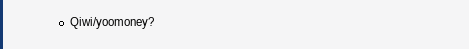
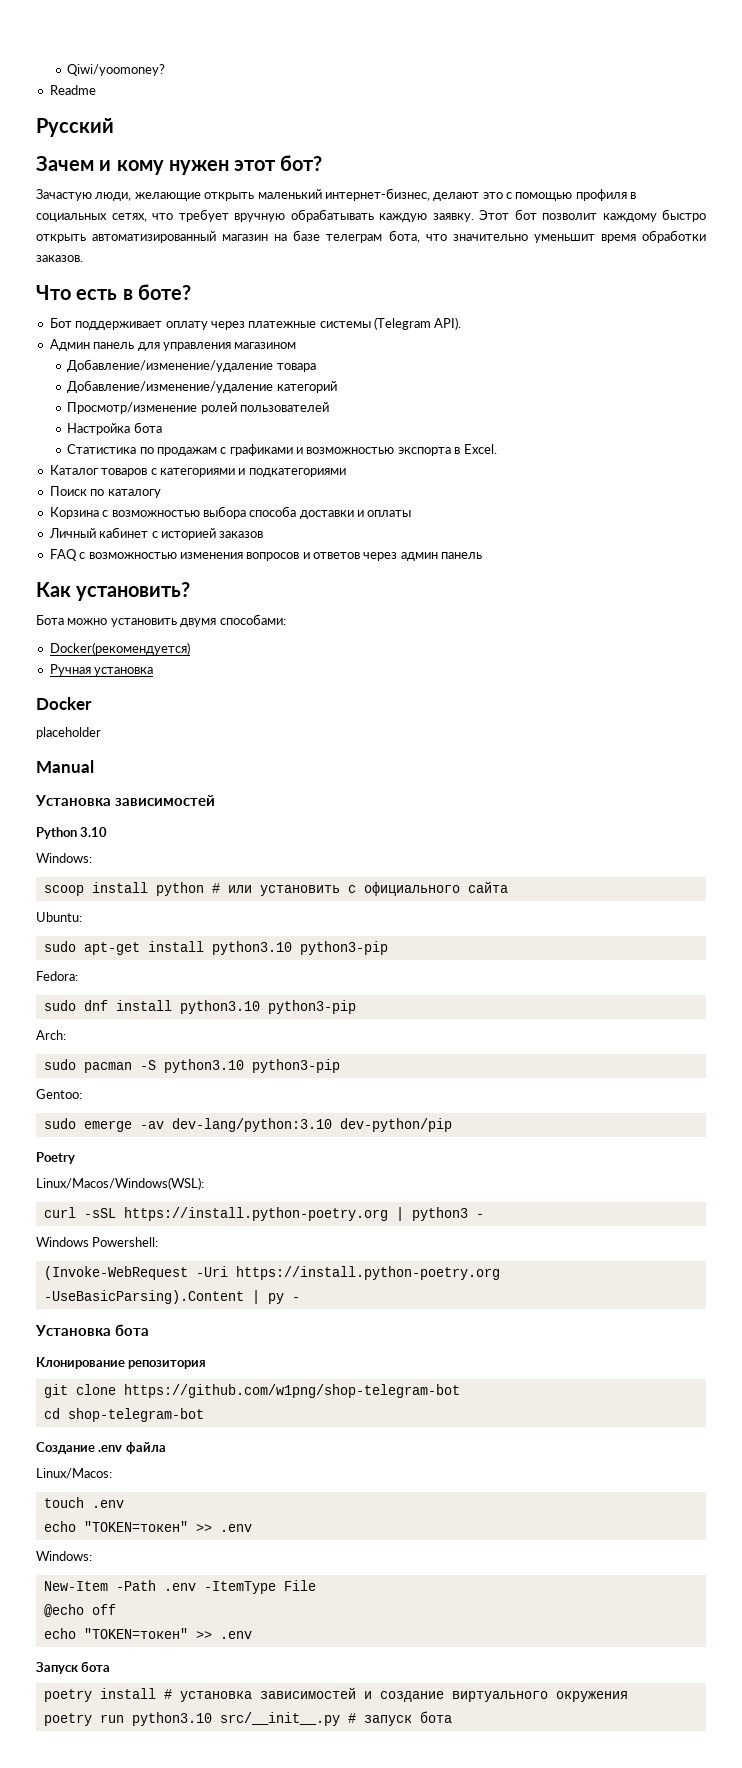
(154, 23) none -> [49,85,96,95] [36,118,114,137] [36,155,323,175] [36,188,637,201] [36,209,706,222] [36,230,706,243] [36,255,83,262] [36,284,191,300] [49,317,462,330] [49,339,297,351] [67,359,316,372] [67,380,337,393] [67,402,329,414] [67,422,162,435] [67,444,497,456] [49,465,346,477] [49,486,161,498] [49,506,412,519] [48,527,264,540] [49,549,483,561] [36,582,191,601] [36,614,286,627] [49,642,190,655] [49,664,154,676] [36,697,92,710] [36,727,101,739] [36,760,94,773] [35,795,215,806] [36,827,108,839] [36,853,92,863] [43,881,508,896] [36,912,82,922] [43,941,388,955] [36,971,78,981] [43,1000,356,1014] [36,1030,66,1040] [43,1059,340,1073] [36,1089,82,1099] [43,1118,452,1132] [36,1152,75,1164] [36,1177,204,1190] [43,1207,484,1221] [36,1237,159,1247] [43,1266,500,1280] [43,1290,300,1304] [35,1324,149,1336] [36,1357,207,1369] [43,1384,460,1398] [43,1408,204,1422] [36,1442,166,1454] [36,1468,112,1479] [43,1497,124,1508] [43,1521,252,1532] [36,1551,92,1561] [43,1580,316,1594] [43,1604,116,1617] [43,1628,252,1639] [36,1661,111,1674] [43,1687,628,1702] [43,1711,452,1726] // Readme // Русский // Зачем и кому нужен этот бот? // Зачастую люди, желающие открыть маленький интернет-бизнес, делают это с помощью профиля в социальных сетях, что требует вручную обрабатывать каждую заявку. Этот бот позволит каждому быстро открыть автоматизированный магазин на базе телеграм бота, что значительно уменьшит время обработки заказов. // Что есть в боте? // Бот поддерживает оплату через платежные системы (Telegram API). // Админ панель для управления магазином // Добавление/изменение/удаление товара // Добавление/изменение/удаление категорий // Просмотр/изменение ролей пользователей // Настройка бота // Статистика по продажам с графиками и возможностью экспорта в Excel. // Каталог товаров с категориями и подкатегориями // Поиск по каталогу // Корзина с возможностью выбора способа доставки и оплаты // Личный кабинет с историей заказов // FAQ с возможностью изменения вопросов и ответов через админ панель // Как установить? // Бота можно установить двумя способами: // Docker(рекомендуется) // Ручная установка // Docker // placeholder // Manual // Установка зависимостей // Python 3.10 // Windows: // scoop install python # или установить с официального сайта // Ubuntu: // sudo apt-get install python3.10 python3-pip // Fedora: // sudo dnf install python3.10 python3-pip // Arch: // sudo pacman -S python3.10 python3-pip // Gentoo: // sudo emerge -av dev-lang/python:3.10 dev-python/pip // Poetry // Linux/Macos/Windows(WSL): // curl -sSL https://install.python-poetry.org | python3 - // Windows Powershell: // (Invoke-WebRequest -Uri https://install.python-poetry.org -UseBasicParsing).Content | py - // Установка бота // Клонирование репозитория // git clone https://github.com/w1png/shop-telegram-bot // cd shop-telegram-bot // Создание .env файла // Linux/Macos: // touch .env // echo "TOKEN=токен" >> .env // Windows: // New-Item -Path .env -ItemType File // @echo off // echo "TOKEN=токен" >> .env // Запуск бота // poetry install # установка зависимостей и создание виртуального окружения // poetry run python3.10 src/__init__.py # запуск бота

